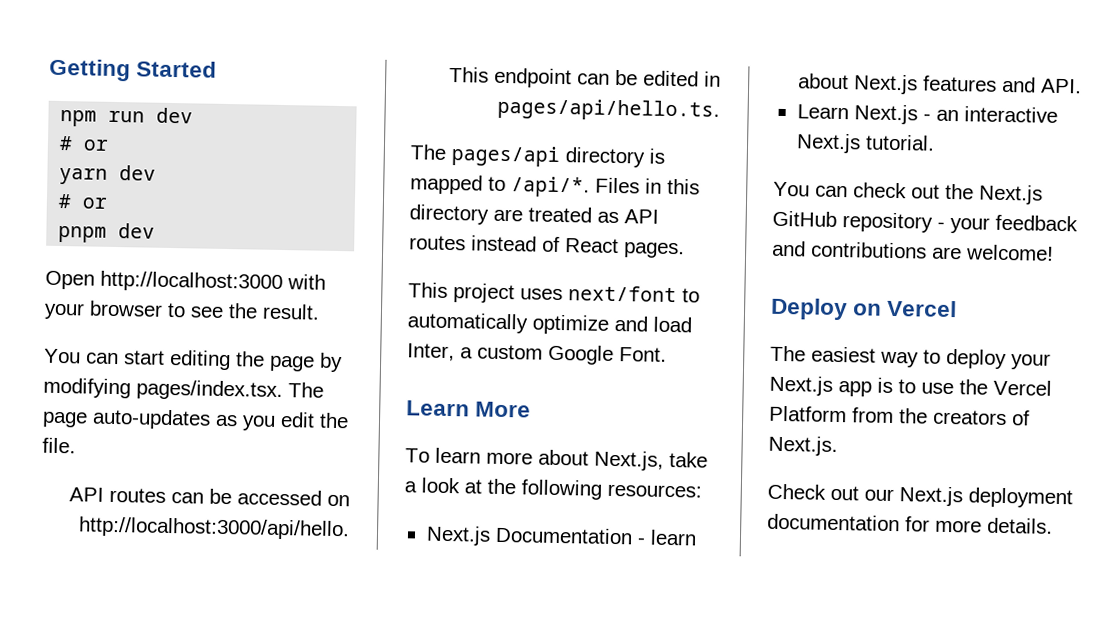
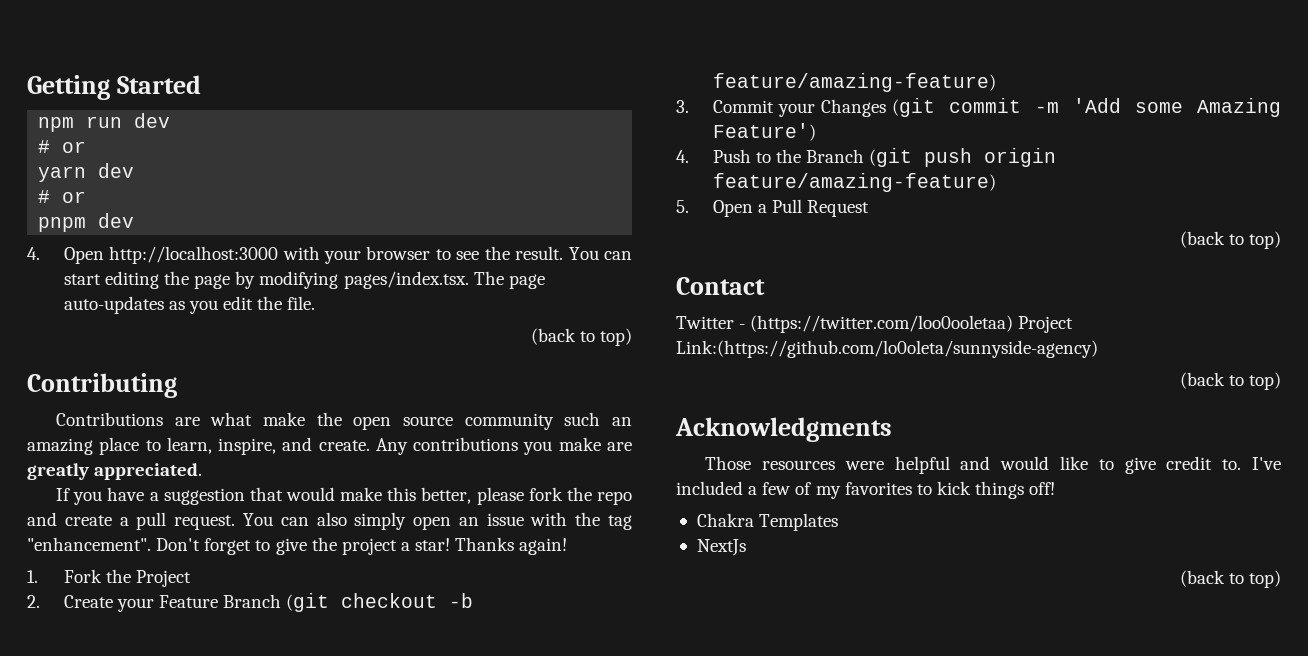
(156, 231) none -> [27,247,40,260] 4.
(320, 311) // -> (564, 253) none
[69,487,350,507] [78,516,350,541] [449,66,721,89] [497,97,720,122] [410,144,665,168] [410,174,700,198] [409,204,659,225] [409,235,685,259] [408,282,700,304] [407,312,692,335] [407,343,667,365] [406,400,532,418] [405,447,708,471] [404,477,702,500] [425,525,697,546] [797,73,1082,95] [796,104,1058,125] [795,133,935,154] [773,181,1043,205] [772,210,1078,234] [772,240,1054,261] [770,297,958,321] [770,345,1051,370] [769,375,1052,397] [769,405,1030,426] [768,435,838,457] [767,483,1073,509] [767,513,1053,534] API routes can be accessed on http://localhost:3000/api/hello. This endpoint can be edited in pages/api/hello.ts. // The pages/api directory is mapped to /api/*. Files in this directory are treated as API routes instead of React pages. // This project uses next/font to automatically optimize and load Inter, a custom Google Font. // Learn More // To learn more about Next.js, take a look at the following resources: // Next.js Documentation - learn about Next.js features and API. // Learn Next.js - an interactive Next.js tutorial. // You can check out the Next.js GitHub repository - your feedback and contributions are welcome! // Deploy on Vercel // The easiest way to deploy your Next.js app is to use the Vercel Platform from the creators of Next.js. // Check out our Next.js deployment documentation for more details. -> [530,328,632,346] [27,373,177,398] [56,412,632,430] [27,437,632,455] [27,463,203,480] [56,487,632,505] [27,512,632,530] [27,537,568,555] [27,569,192,587] [27,593,474,612] [712,73,996,92] [676,98,1281,117] [712,123,816,141] [676,148,1057,167] [712,173,996,192] [676,199,870,217] [1179,231,1281,249] [676,277,765,295] [676,315,1074,333] [676,340,1098,358] [1179,372,1281,390] [675,417,892,442] [705,456,1281,474] [676,481,1056,499] [696,513,839,531] [696,539,746,556] [1179,570,1281,588] (back to top) // Contributing // Contributions are what make the open source community such an amazing place to learn, inspire, and create. Any contributions you make are greatly appreciated. // If you have a suggestion that would make this better, please fork the repo and create a pull request. You can also simply open an issue with the tag "enhancement". Don't forget to give the project a star! Thanks again! // 1. Fork the Project // 2. Create your Feature Branch (git checkout -b feature/amazing-feature) // 3. Commit your Changes (git commit -m 'Add some Amazing Feature') // 4. Push to the Branch (git push origin feature/amazing-feature) // 5. Open a Pull Request // (back to top) // Contact // Twitter - (https://twitter.com/loo0ooletaa) Project Link:(https://github.com/lo0oleta/sunnyside-agency) // (back to top) // Acknowledgments // Those resources were helpful and would like to give credit to. I've included a few of my favorites to kick things off! // Chakra Templates // NextJs // (back to top)

